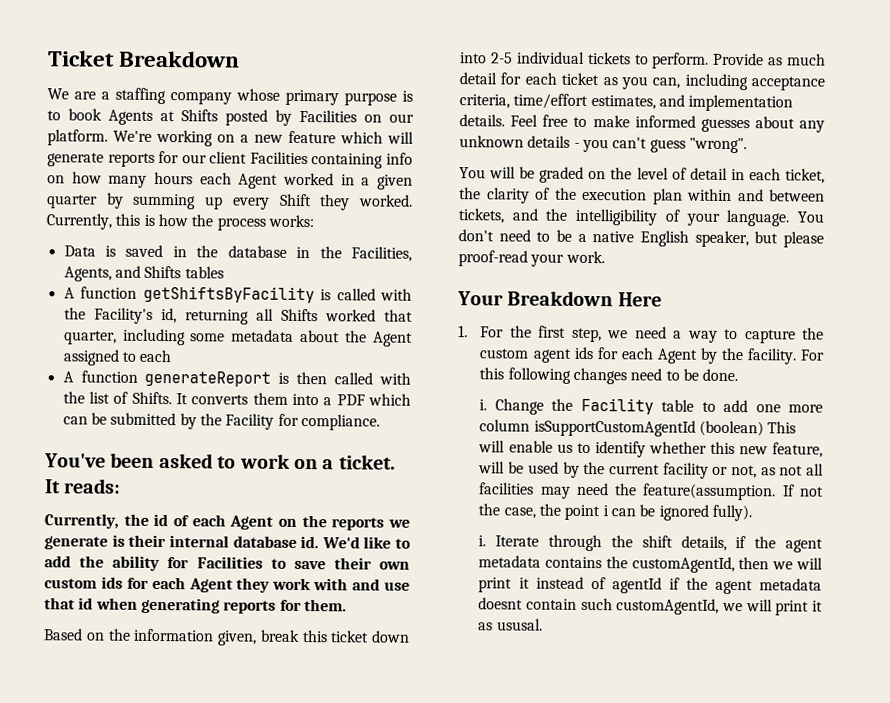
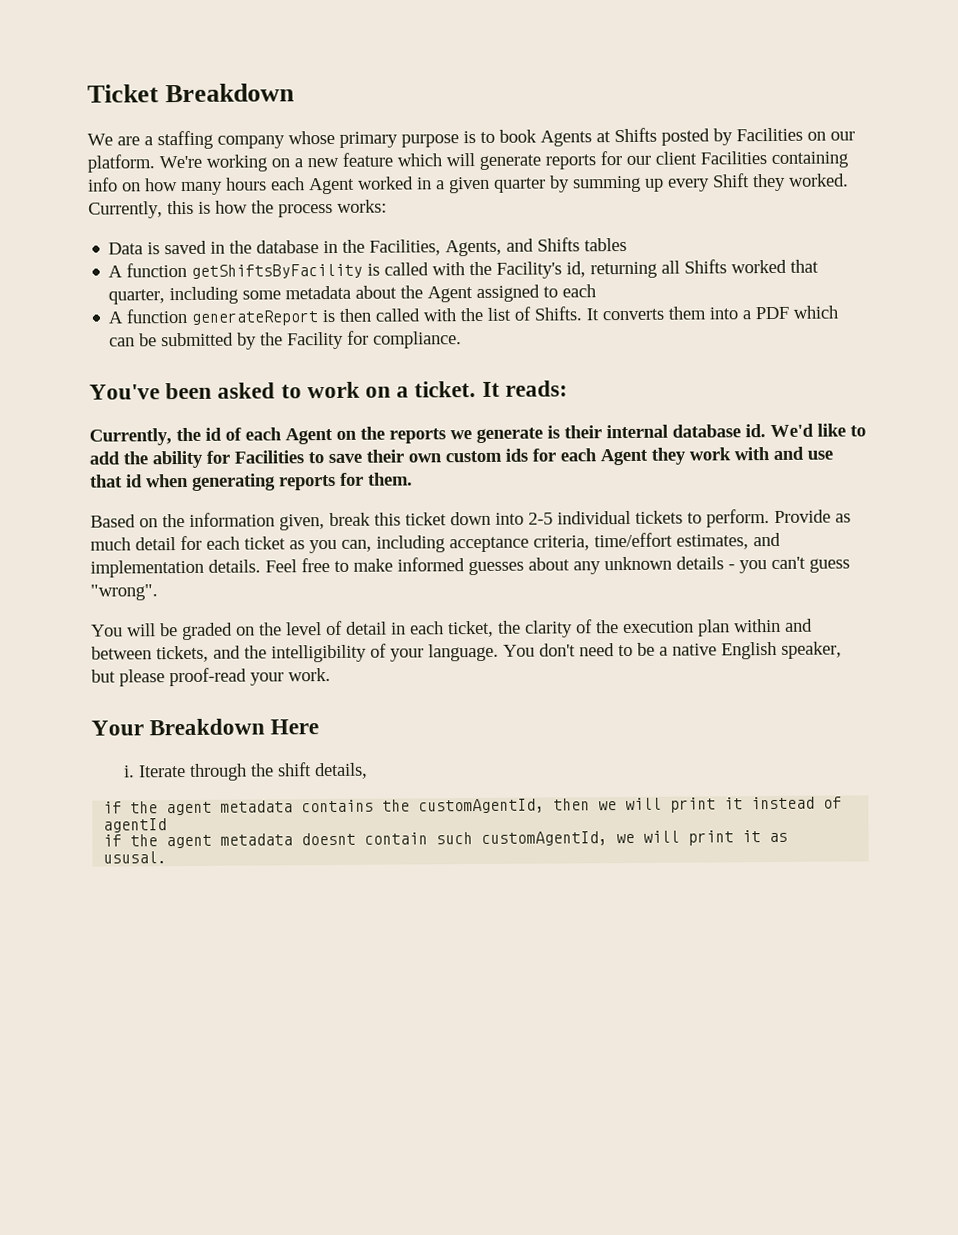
[458,325,824,344] [479,346,825,365] [479,367,739,385] [479,397,823,415] [479,419,797,437] [478,440,823,458] [478,461,824,479] [479,482,824,501] [478,503,753,522] // 1. For the first step, we need a way to capture the custom agent ids for each Agent by the facility. For this following changes need to be done. // i. Change the Facility table to add one more column isSupportCustomAgentId (boolean) This will enable us to identify whether this new feature, will be used by the current facility or not, as not all facilities may need the feature(assumption. If not the case, the point i can be ignored fully). -> (320, 727) none
(727, 543) none -> (369, 771) //
(662, 585) none -> (168, 825) //

